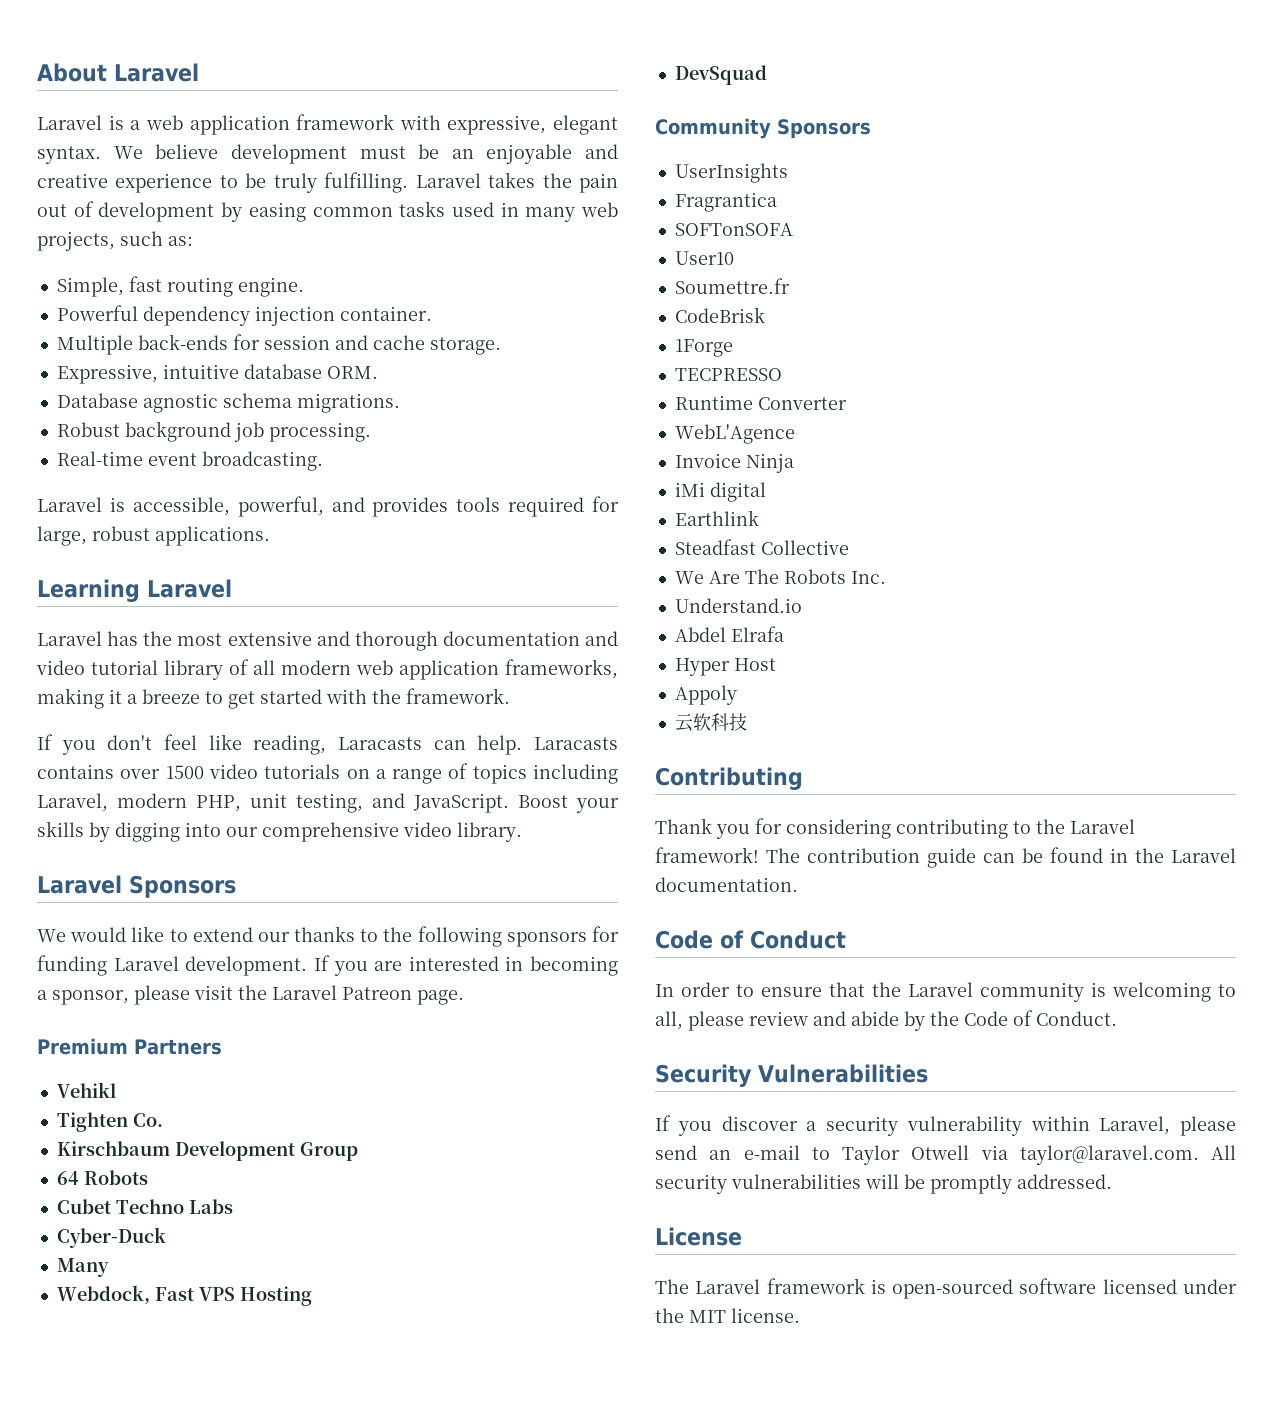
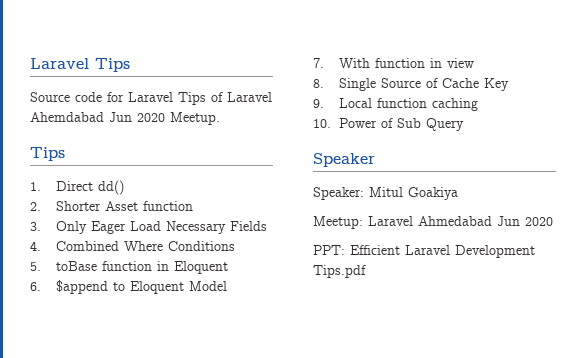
[37,63,199,82] [37,114,618,135] [37,144,618,164] [37,172,619,193] [37,201,618,222] [37,231,193,251] [56,276,304,297] [56,305,432,326] [56,334,501,355] [56,364,378,384] [56,393,400,413] [56,421,371,442] [56,451,323,471] [37,496,619,517] [37,526,270,546] [37,579,232,602] [37,631,618,651] [36,659,618,680] [37,688,510,709] [37,734,618,755] [37,763,619,784] [37,793,619,813] [37,821,522,842] [37,875,236,898] [37,926,619,947] [37,955,618,976] [37,985,464,1005] [37,1038,222,1055] [56,1082,116,1098] [56,1112,163,1132] [56,1141,358,1161] [56,1170,148,1185] [56,1199,233,1214] [56,1227,166,1248] [56,1258,109,1277] [56,1285,312,1306] [674,65,767,85] [655,118,871,139] [674,163,788,183] [674,192,777,212] [674,223,793,236] [674,251,734,265] [674,278,790,294] [674,307,765,323] [674,339,733,357] [674,368,782,381] [674,395,847,410] [674,424,795,444] [674,453,794,473] [674,482,766,502] [674,510,759,526] [674,539,849,555] [674,569,886,584] [674,598,802,613] [674,626,784,642] [674,658,776,676] [674,685,737,705] [674,713,747,732] [655,767,803,790] [655,818,1135,839] [655,847,1236,868] [655,877,798,892] [655,930,846,949] [655,982,1236,1002] [655,1010,1117,1031] [655,1064,928,1087] [655,1115,1236,1136] [655,1145,1236,1165] [655,1174,1112,1194] [655,1227,742,1246] [655,1278,1237,1299] [655,1308,800,1323] About Laravel // Laravel is a web application framework with expressive, elegant syntax. We believe development must be an enjoyable and creative experience to be truly fulfilling. Laravel takes the pain out of development by easing common tasks used in many web projects, such as: // Simple, fast routing engine. // Powerful dependency injection container. // Multiple back-ends for session and cache storage. // Expressive, intuitive database ORM. // Database agnostic schema migrations. // Robust background job processing. // Real-time event broadcasting. // Laravel is accessible, powerful, and provides tools required for large, robust applications. // Learning Laravel // Laravel has the most extensive and thorough documentation and video tutorial library of all modern web application frameworks, making it a breeze to get started with the framework. // If you don't feel like reading, Laracasts can help. Laracasts contains over 1500 video tutorials on a range of topics including Laravel, modern PHP, unit testing, and JavaScript. Boost your skills by digging into our comprehensive video library. // Laravel Sponsors // We would like to extend our thanks to the following sponsors for funding Laravel development. If you are interested in becoming a sponsor, please visit the Laravel Patreon page. // Premium Partners // Vehikl // Tighten Co. // Kirschbaum Development Group // 64 Robots // Cubet Techno Labs // Cyber-Duck // Many // Webdock, Fast VPS Hosting // DevSquad // Community Sponsors // UserInsights // Fragrantica // SOFTonSOFA // User10 // Soumettre.fr // CodeBrisk // 1Forge // TECPRESSO // Runtime Converter // WebL'Agence // Invoice Ninja // iMi digital // Earthlink // Steadfast Collective // We Are The Robots Inc. // Understand.io // Abdel Elrafa // Hyper Host // Appoly // 云软科技 // Contributing // Thank you for considering contributing to the Laravel framework! The contribution guide can be found in the Laravel documentation. // Code of Conduct // In order to ensure that the Laravel community is welcoming to all, please review and abide by the Code of Conduct. // Security Vulnerabilities // If you discover a security vulnerability within Laravel, please send an e-mail to Taylor Otwell via taylor@laravel.com. All security vulnerabilities will be promptly addressed. // License // The Laravel framework is open-sourced software licensed under the MIT license. -> [30,58,130,72] [30,92,272,105] [30,112,220,125] [30,147,65,161] [30,180,125,195] [30,201,194,211] [30,221,268,234] [30,241,236,251] [30,261,229,274] [30,280,228,294] [313,58,475,68] [313,78,510,91] [313,98,479,111] [313,118,465,131] [313,153,375,167] [313,187,458,200] [313,216,553,229] [313,245,535,258] [313,265,366,278] Laravel Tips // Source code for Laravel Tips of Laravel Ahemdabad Jun 2020 Meetup. // Tips // 1. Direct dd() // 2. Shorter Asset function // 3. Only Eager Load Necessary Fields // 4. Combined Where Conditions // 5. toBase function in Eloquent // 6. $append to Eloquent Model // 7. With function in view // 8. Single Source of Cache Key // 9. Local function caching // 10. Power of Sub Query // Speaker // Speaker: Mitul Goakiya // Meetup: Laravel Ahmedabad Jun 2020 // PPT: Efficient Laravel Development Tips.pdf

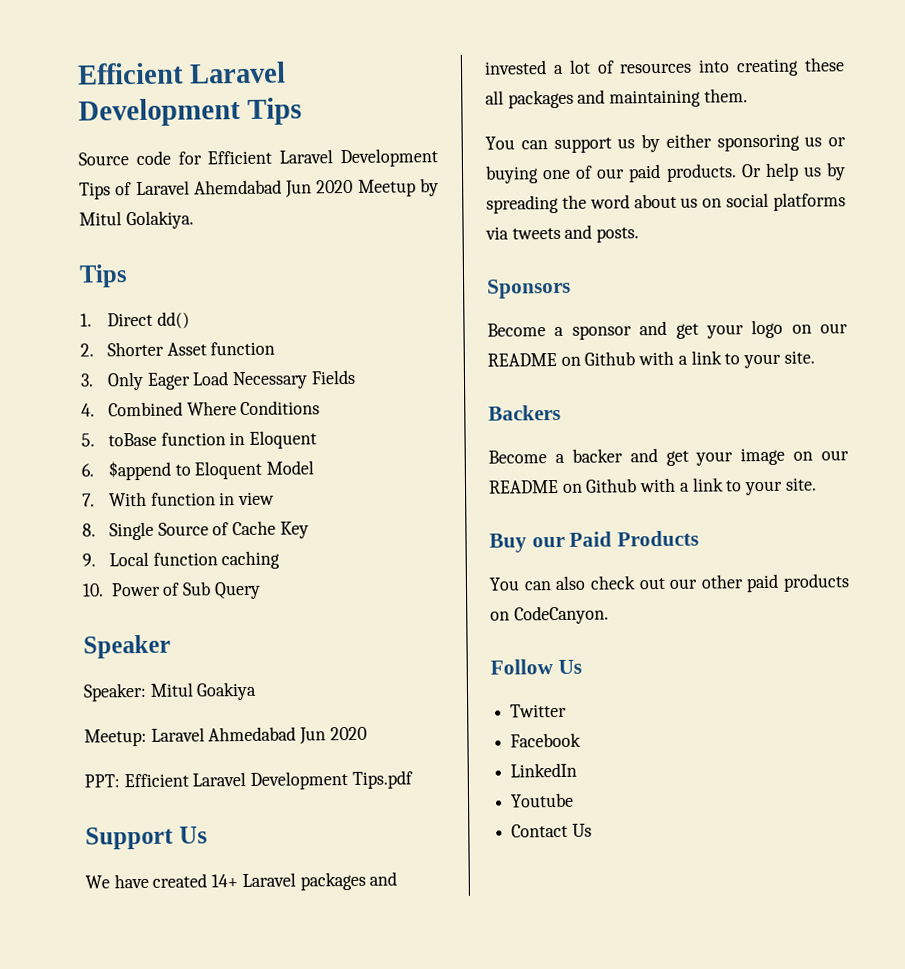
[30,58,89,69] Laravel -> [77,61,286,85] [78,98,241,127] Efficient Laravel Development
[128,92,173,102] Laravel -> [207,148,438,168] Efficient Laravel Development
[170,112,220,125] Meetup. -> [357,178,439,197] [79,210,194,230] Meetup by Mitul Golakiya.
(366, 271) none -> [85,826,208,850] [85,871,398,891] [484,57,845,77] [485,88,748,109] [485,133,846,154] [485,162,846,184] [486,192,846,214] [485,224,640,243] [487,278,571,299] [487,319,848,340] [487,350,815,369] [488,404,561,421] [488,447,849,466] [488,477,817,496] [489,530,700,553] [489,573,850,593] [490,605,609,625] [490,659,582,675] [510,703,568,718] [510,732,582,748] [510,762,578,778] [510,792,575,808] [511,823,592,838] // Support Us // We have created 14+ Laravel packages and invested a lot of resources into creating these all packages and maintaining them. // You can support us by either sponsoring us or buying one of our paid products. Or help us by spreading the word about us on social platforms via tweets and posts. // Sponsors // Become a sponsor and get your logo on our README on Github with a link to your site. // Backers // Become a backer and get your image on our README on Github with a link to your site. // Buy our Paid Products // You can also check out our other paid products on CodeCanyon. // Follow Us // Twitter // Facebook // LinkedIn // Youtube // Contact Us

